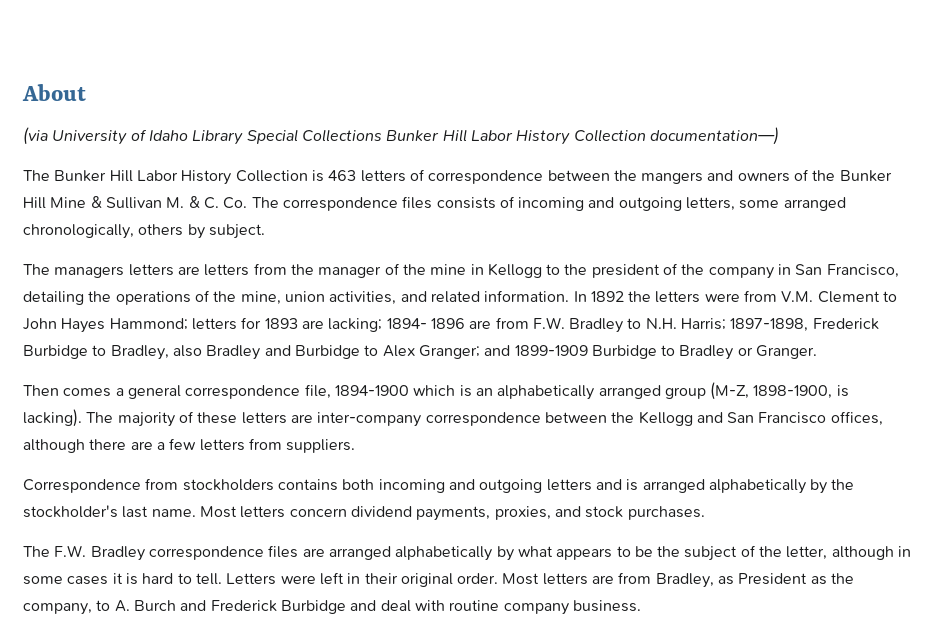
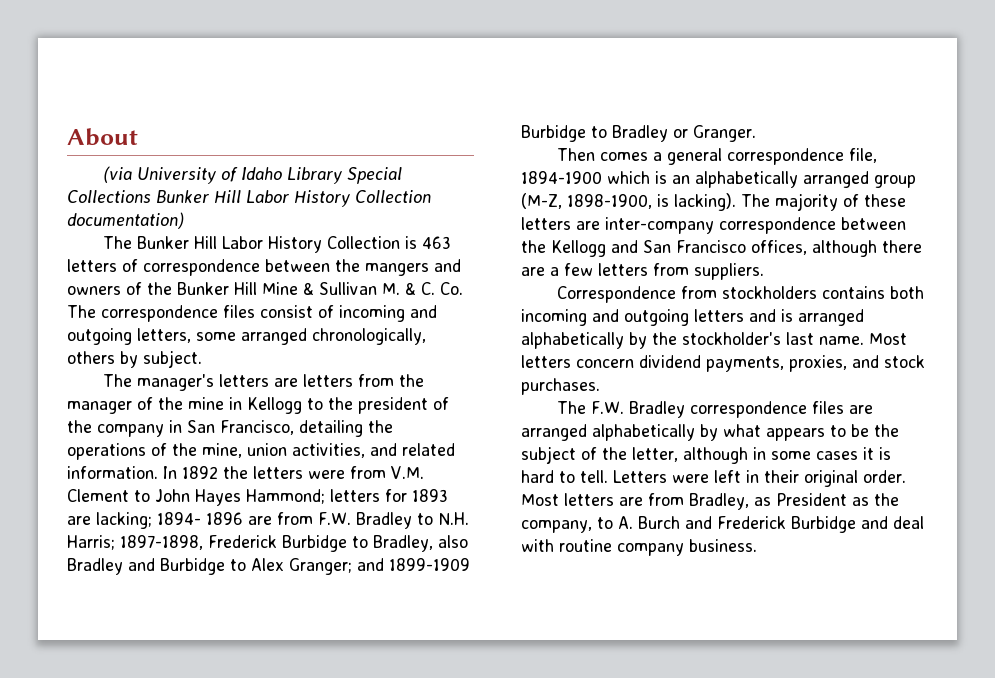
[649,127,779,145] documentation—) -> [67,212,184,229] documentation)
[436,197,496,209] consists -> [260,305,313,318] consist
[54,266,125,278] managers -> [137,374,215,391] manager's

